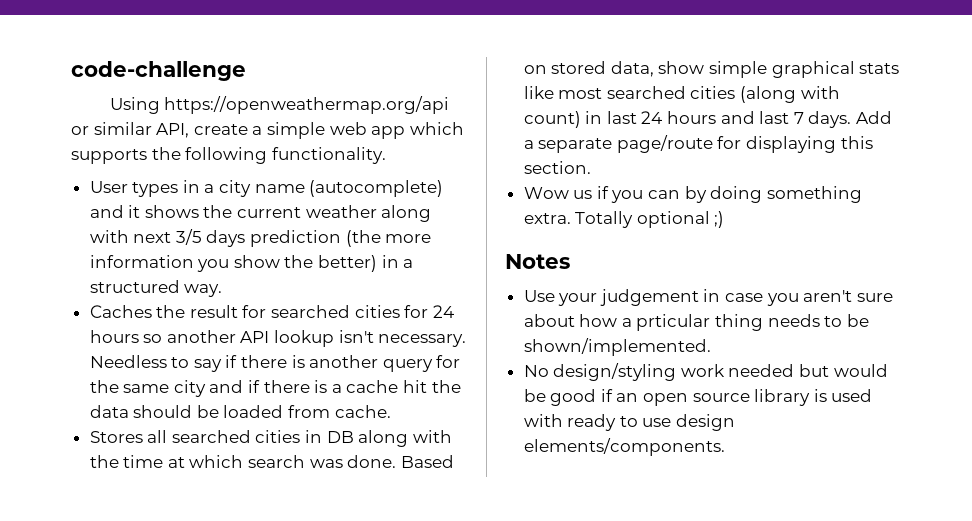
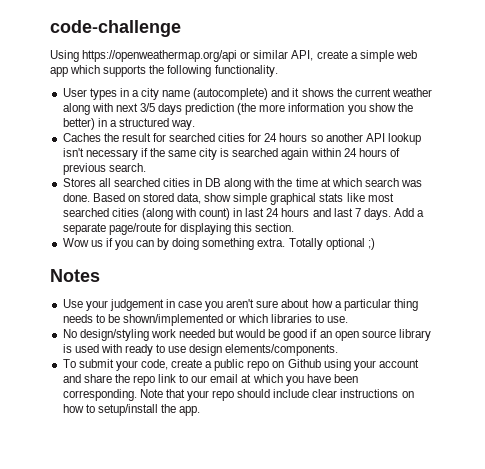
[378,334,467,347] [89,355,461,372] [89,380,461,397] [89,405,391,418] necessary. Needless to say if there is another query for the same city and if there is a cache hit the data should be loaded from cache. -> [85,148,400,160] [62,163,146,175] necessary if the same city is searched again within 24 hours of previous search.
[636,314,711,331] prticular -> [343,299,391,311] particular
[523,338,711,356] shown/implemented. -> [122,314,349,326] shown/implemented or which libraries to use.
(725, 447) none -> [62,359,419,371] [62,374,358,386] [62,389,414,401] [62,404,201,416] // To submit your code, create a public repo on Github using your account and share the repo link to our email at which you have been corresponding. Note that your repo should include clear instructions on how to setup/install the app.

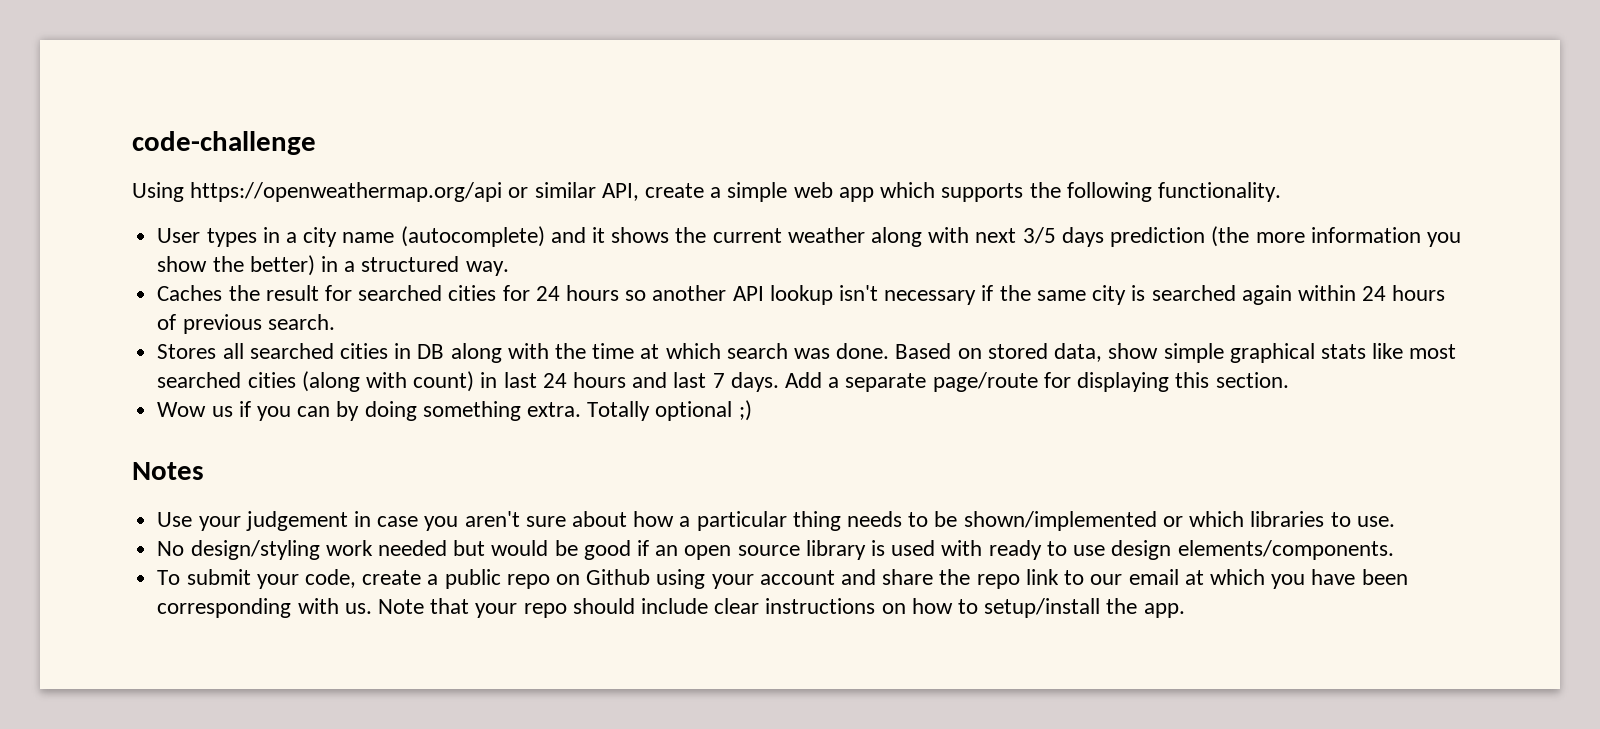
[62,389,137,401] corresponding. -> [157,598,372,618] corresponding with us.

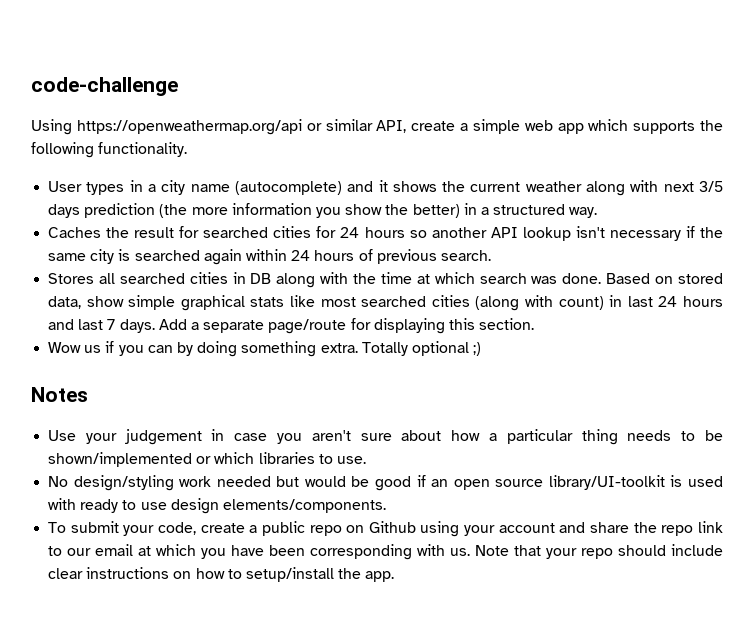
[805,540,866,560] library -> [548,475,665,490] library/UI-toolkit

